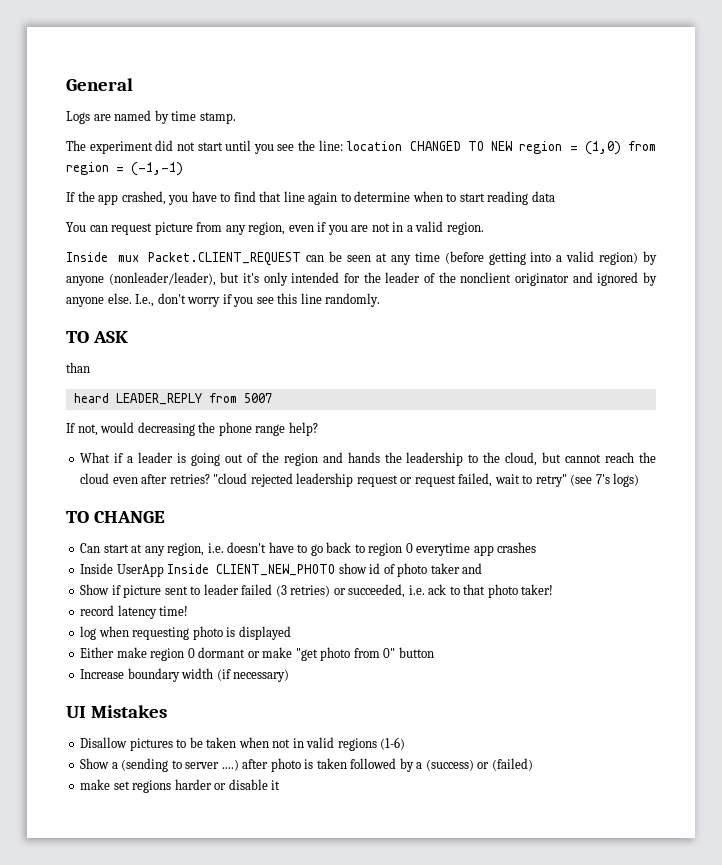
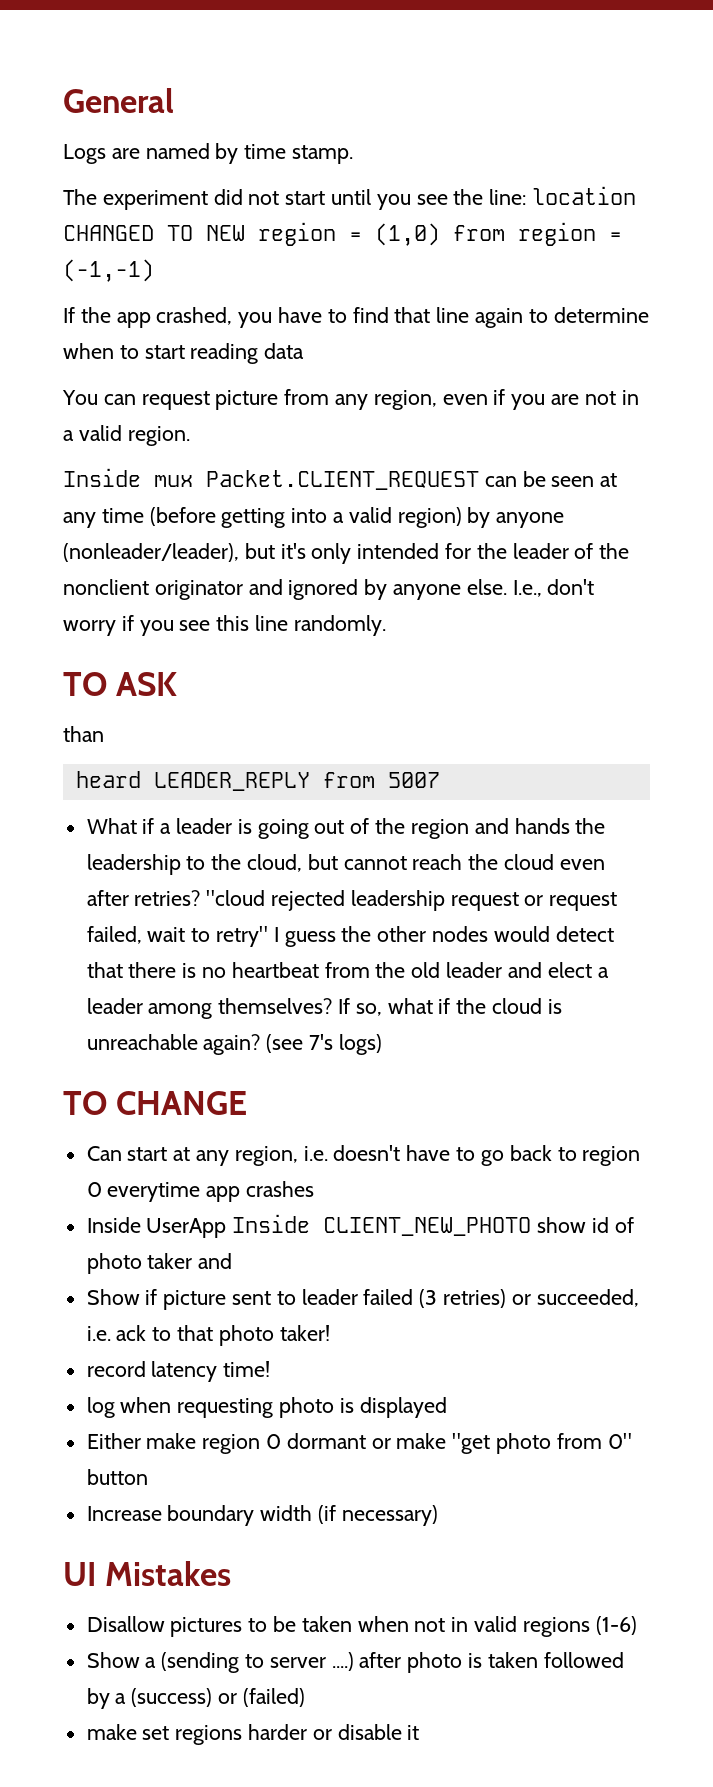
[66,422,318,436] // If not, would decreasing the phone range help? -> (440, 780) none
(567, 480) none -> [273,926,614,947] [86,962,609,978] [86,998,562,1019] [86,1034,261,1055] I guess the other nodes would detect that there is no heartbeat from the old leader and elect a leader among themselves? If so, what if the cloud is unreachable again?

